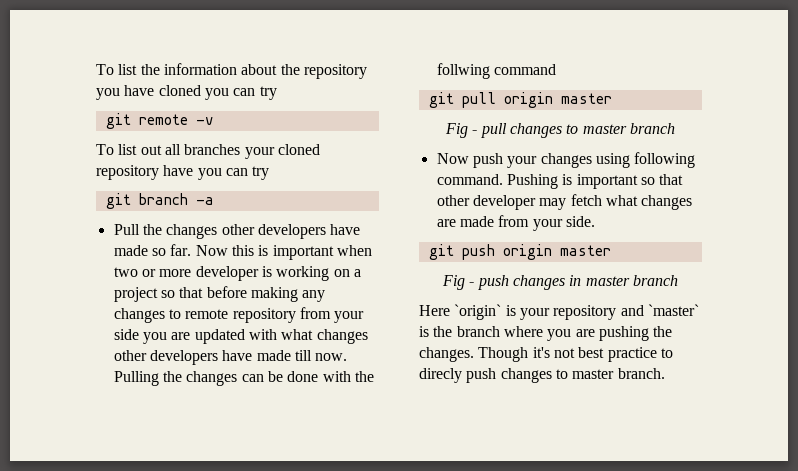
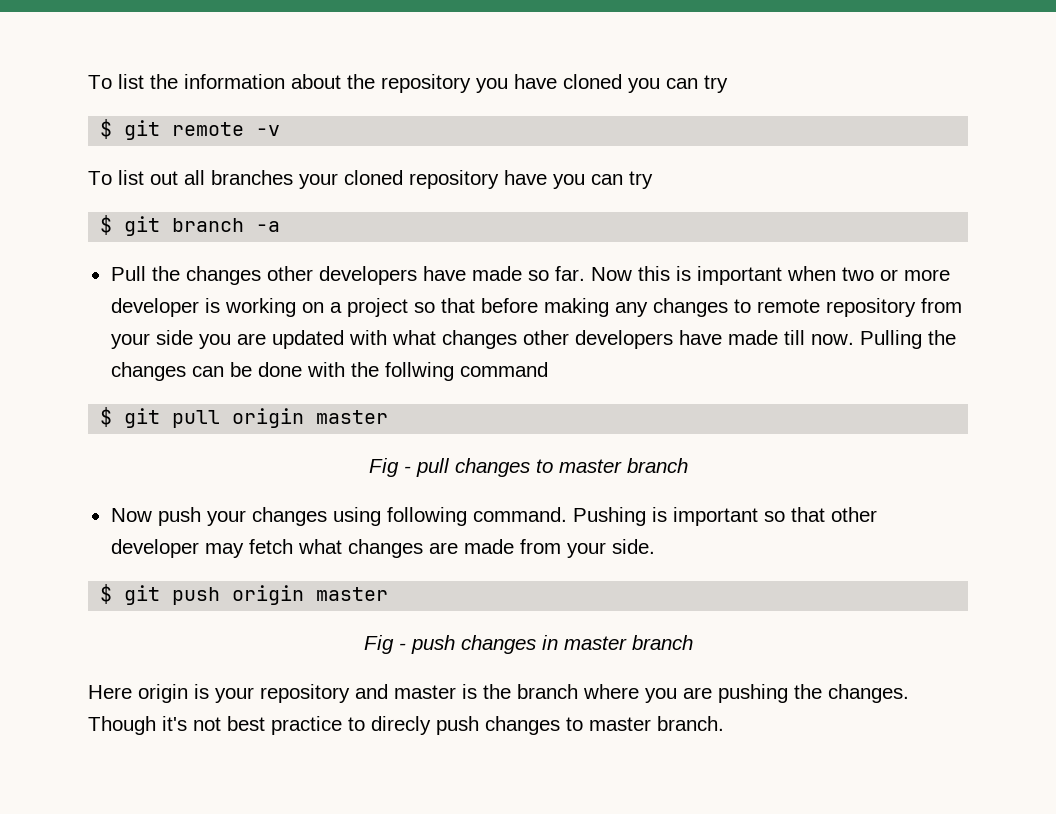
(277, 93) none -> [100,119,113,139] $
(270, 173) none -> [100,215,113,235] $
(556, 69) none -> [100,407,113,427] $
(595, 221) none -> [100,584,113,604] $
[454,304,502,320] `origin` -> [138,684,188,703] origin
[647,304,699,316] `master` -> [394,685,456,699] master

